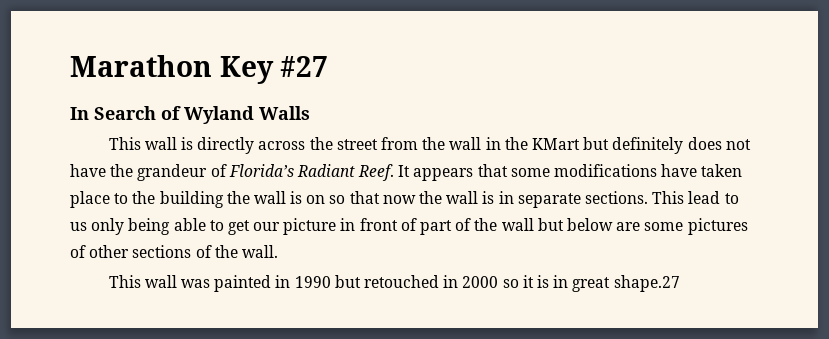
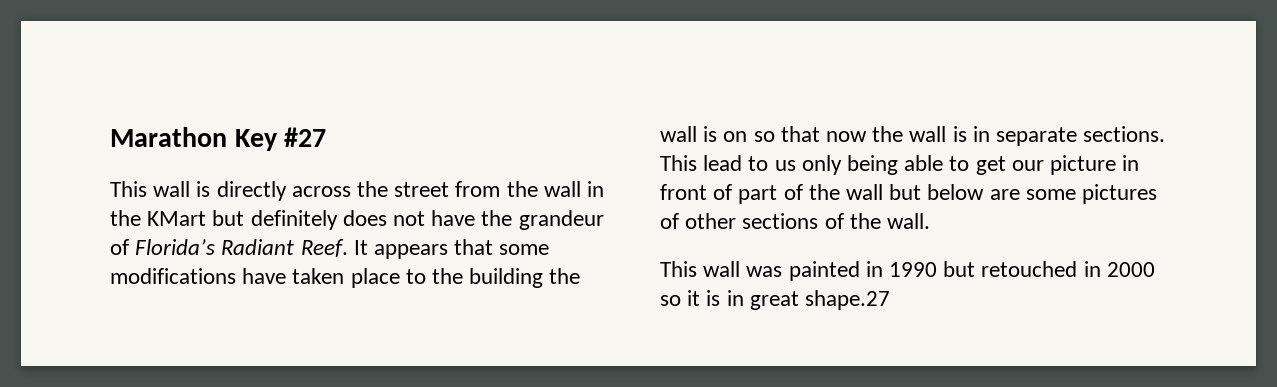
[70,106,310,124] // In Search of Wyland Walls -> (327, 137) none

